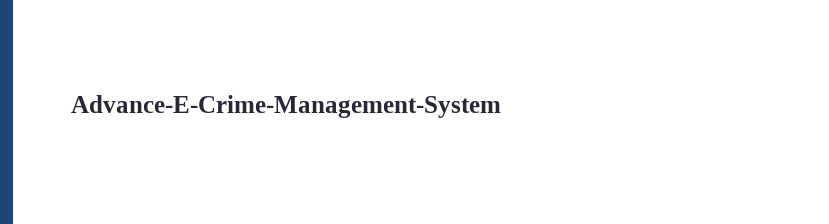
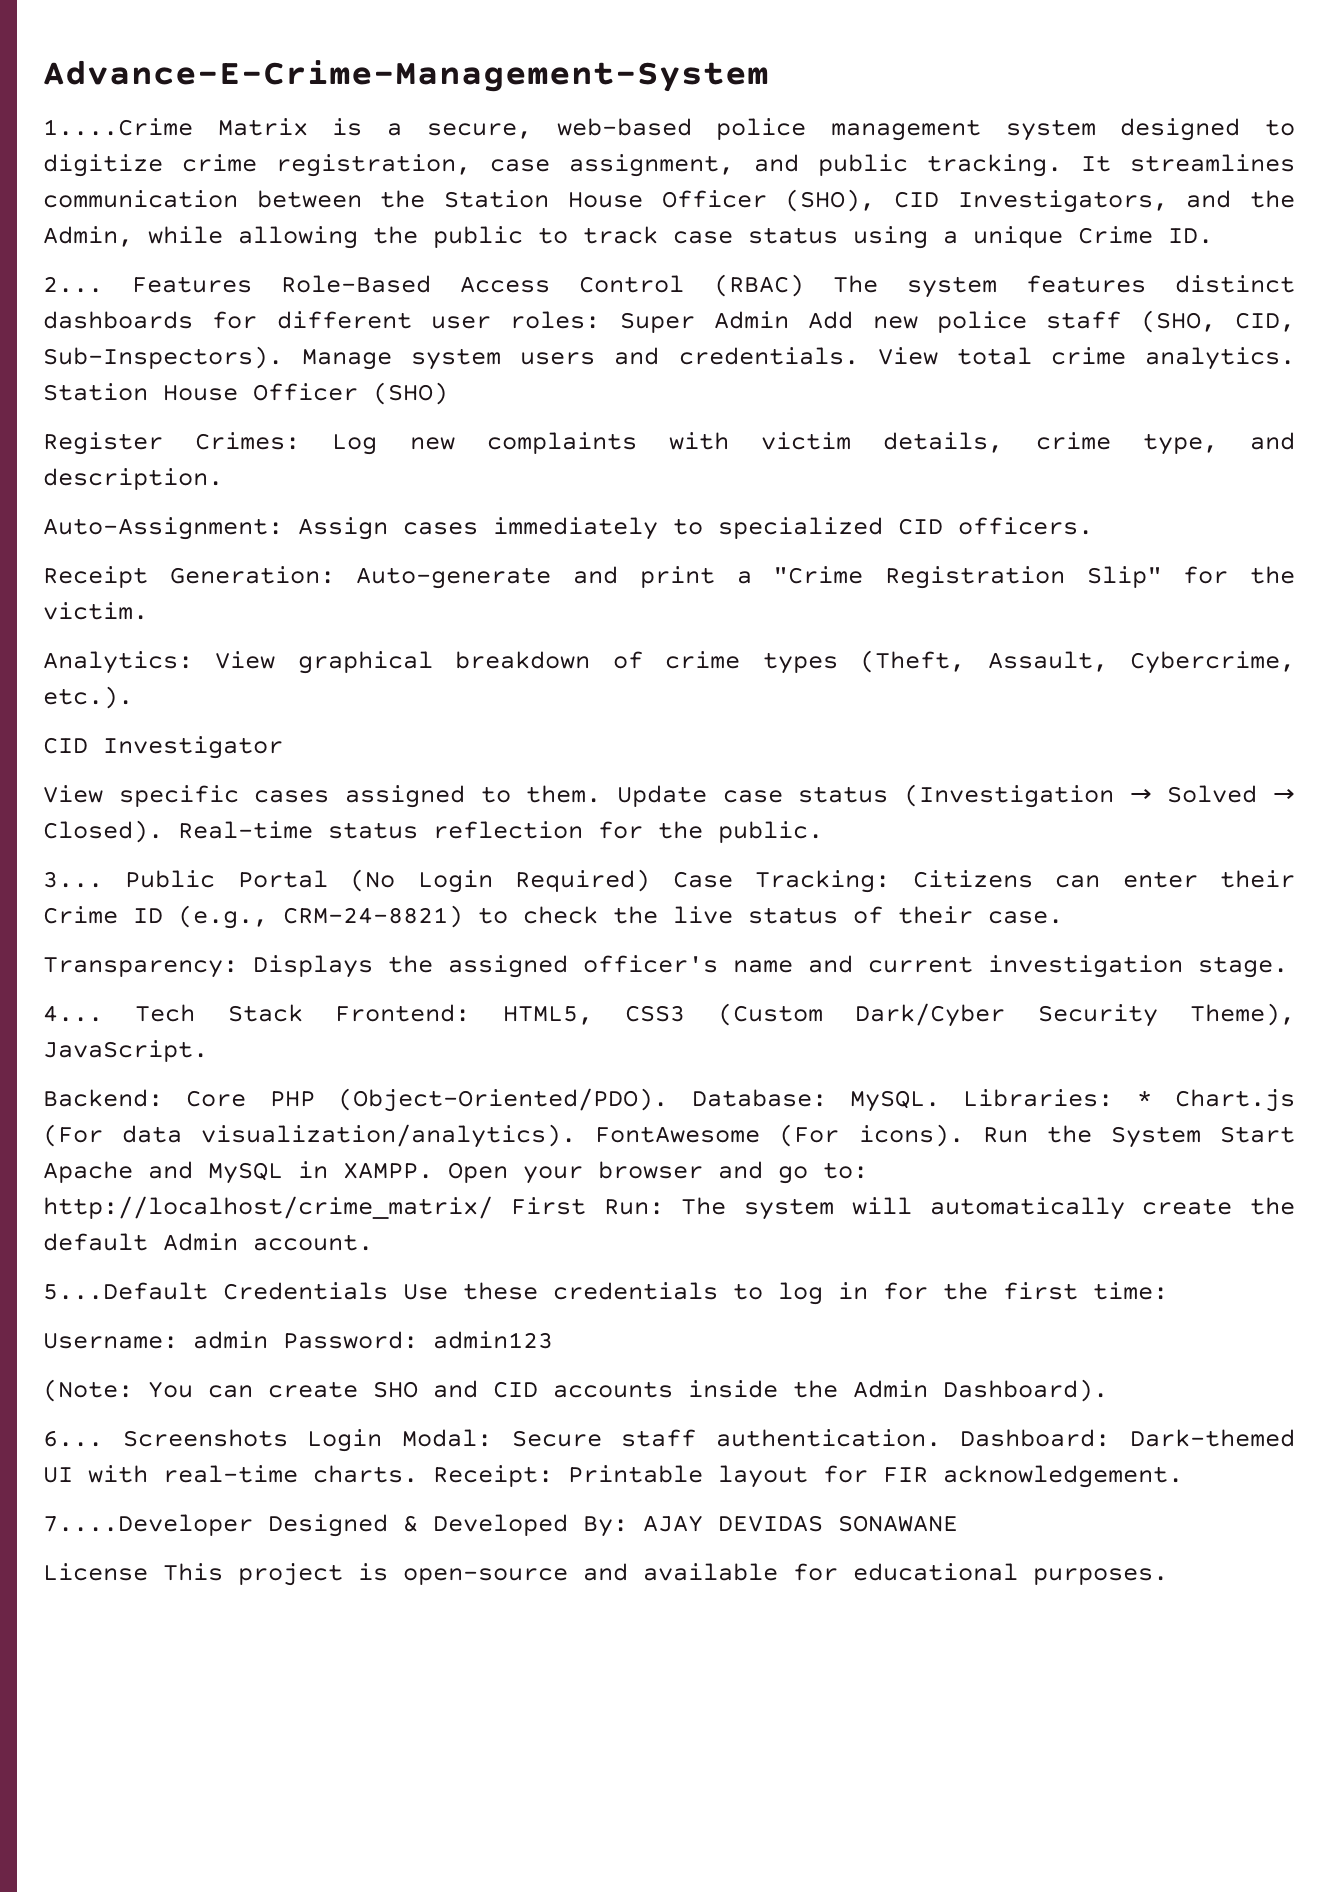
(501, 106) none -> [43,118,1296,141] [43,154,1295,177] [43,189,1296,213] [43,226,1213,249] [43,274,1295,298] [43,310,1295,333] [43,346,1295,370] [43,382,448,405] [43,432,1296,455] [43,468,223,490] [43,517,1093,540] [43,566,1296,589] [43,602,148,620] [43,650,1295,674] [43,686,133,709] [43,736,283,759] [43,784,1296,808] [43,820,823,843] [43,869,1296,893] [43,905,1063,929] [43,955,1288,978] [43,1003,1295,1027] [43,1040,208,1062] [43,1088,1295,1112] [43,1124,1295,1148] [43,1161,868,1184] [43,1196,1295,1220] [43,1233,373,1251] [43,1282,1168,1305] [43,1331,553,1349] [43,1379,1108,1402] [43,1429,1295,1452] [43,1465,1183,1488] [43,1514,958,1537] [43,1563,1168,1586] // 1....Crime Matrix is a secure, web-based police management system designed to digitize crime registration, case assignment, and public tracking. It streamlines communication between the Station House Officer (SHO), CID Investigators, and the Admin, while allowing the public to track case status using a unique Crime ID. // 2... Features Role-Based Access Control (RBAC) The system features distinct dashboards for different user roles: Super Admin Add new police staff (SHO, CID, Sub-Inspectors). Manage system users and credentials. View total crime analytics. Station House Officer (SHO) // Register Crimes: Log new complaints with victim details, crime type, and description. // Auto-Assignment: Assign cases immediately to specialized CID officers. // Receipt Generation: Auto-generate and print a "Crime Registration Slip" for the victim. // Analytics: View graphical breakdown of crime types (Theft, Assault, Cybercrime, etc.). // CID Investigator // View specific cases assigned to them. Update case status (Investigation → Solved → Closed). Real-time status reflection for the public. // 3... Public Portal (No Login Required) Case Tracking: Citizens can enter their Crime ID (e.g., CRM-24-8821) to check the live status of their case. // Transparency: Displays the assigned officer's name and current investigation stage. // 4... Tech Stack Frontend: HTML5, CSS3 (Custom Dark/Cyber Security Theme), JavaScript. // Backend: Core PHP (Object-Oriented/PDO). Database: MySQL. Libraries: * Chart.js (For data visualization/analytics). FontAwesome (For icons). Run the System Start Apache and MySQL in XAMPP. Open your browser and go to: http://localhost/crime_matrix/ First Run: The system will automatically create the default Admin account. // 5...Default Credentials Use these credentials to log in for the first time: // Username: admin Password: admin123 // (Note: You can create SHO and CID accounts inside the Admin Dashboard). // 6... Screenshots Login Modal: Secure staff authentication. Dashboard: Dark-themed UI with real-time charts. Receipt: Printable layout for FIR acknowledgement. // 7....Developer Designed & Developed By: AJAY DEVIDAS SONAWANE // License This project is open-source and available for educational purposes.

